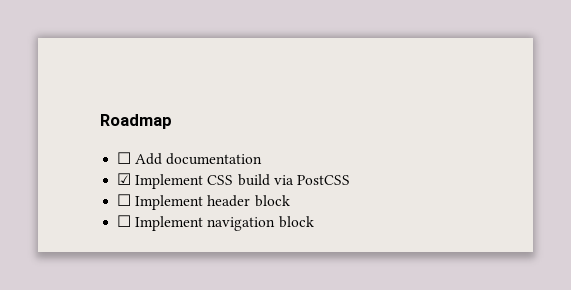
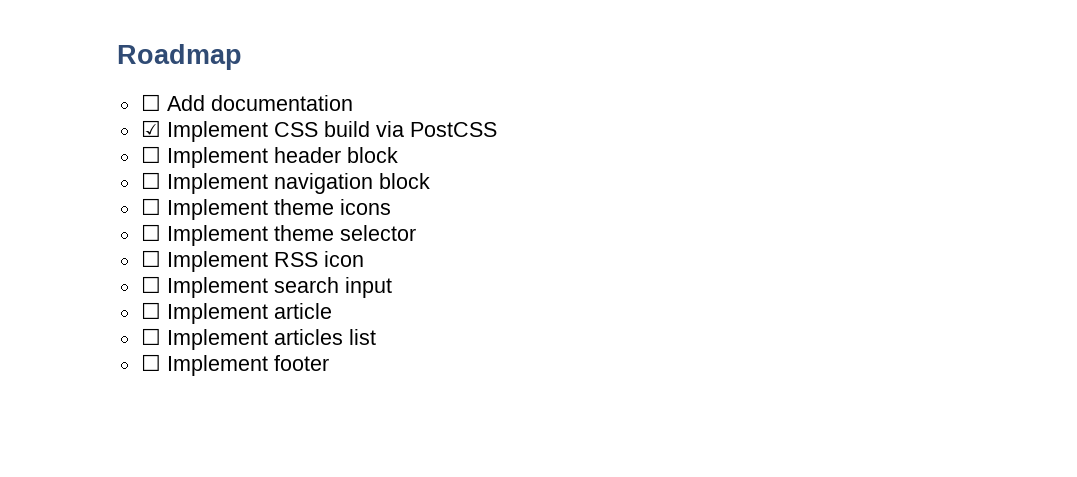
(314, 222) none -> [140,198,391,220] [140,224,416,246] [140,250,364,272] [140,276,392,298] [140,302,332,324] [140,328,376,350] [140,354,329,376] // ☐ Implement theme icons // ☐ Implement theme selector // ☐ Implement RSS icon // ☐ Implement search input // ☐ Implement article // ☐ Implement articles list // ☐ Implement footer

